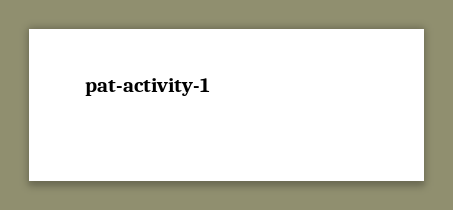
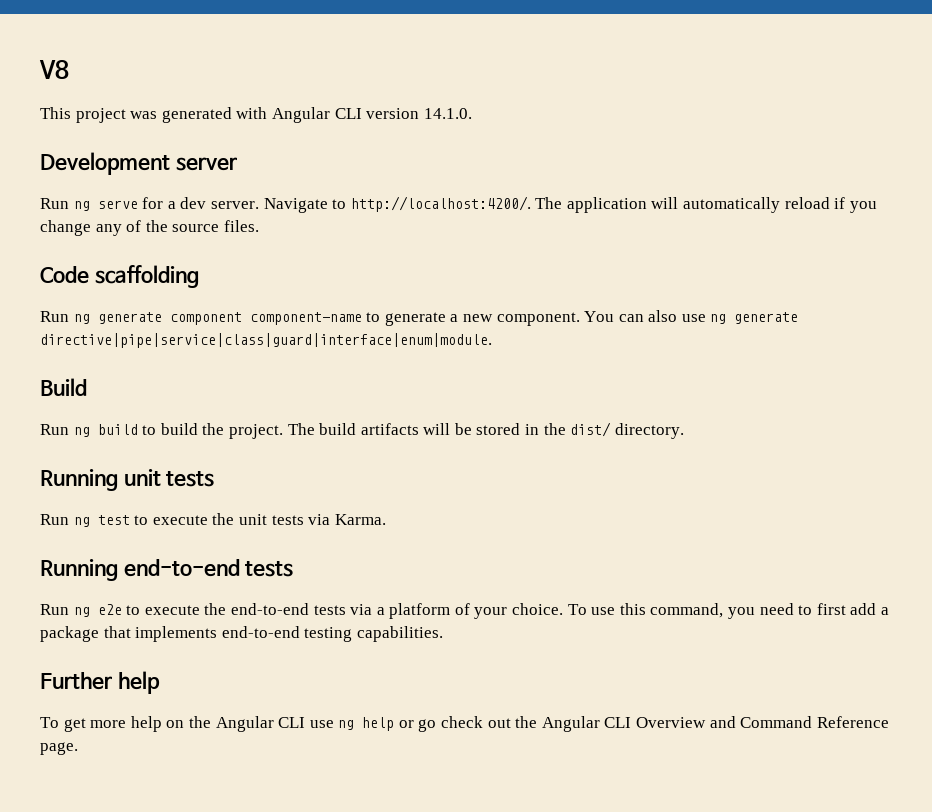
[85,78,210,96] pat-activity-1 -> [39,60,69,79] [40,107,472,123] [40,152,237,175] [40,196,877,213] [40,220,259,236] [40,265,199,288] [40,310,799,326] [40,333,492,348] [40,378,87,396] [40,422,684,439] [40,469,215,491] [40,513,386,527] [40,559,294,581] [40,603,889,619] [40,626,443,642] [40,671,160,694] [40,716,889,732] [40,742,78,755] V8 // This project was generated with Angular CLI version 14.1.0. // Development server // Run ng serve for a dev server. Navigate to http://localhost:4200/. The application will automatically reload if you change any of the source files. // Code scaffolding // Run ng generate component component-name to generate a new component. You can also use ng generate directive|pipe|service|class|guard|interface|enum|module. // Build // Run ng build to build the project. The build artifacts will be stored in the dist/ directory. // Running unit tests // Run ng test to execute the unit tests via Karma. // Running end-to-end tests // Run ng e2e to execute the end-to-end tests via a platform of your choice. To use this command, you need to first add a package that implements end-to-end testing capabilities. // Further help // To get more help on the Angular CLI use ng help or go check out the Angular CLI Overview and Command Reference page.

